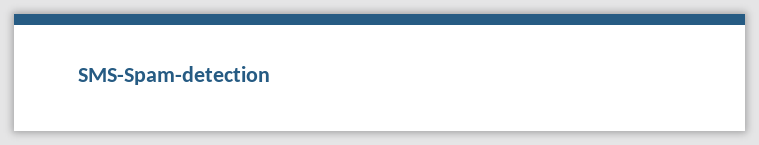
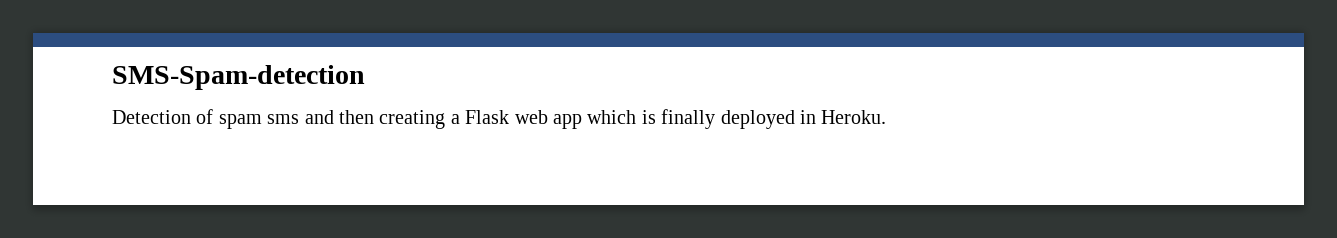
(270, 75) none -> [112,109,887,129] // Detection of spam sms and then creating a Flask web app which is finally deployed in Heroku.

